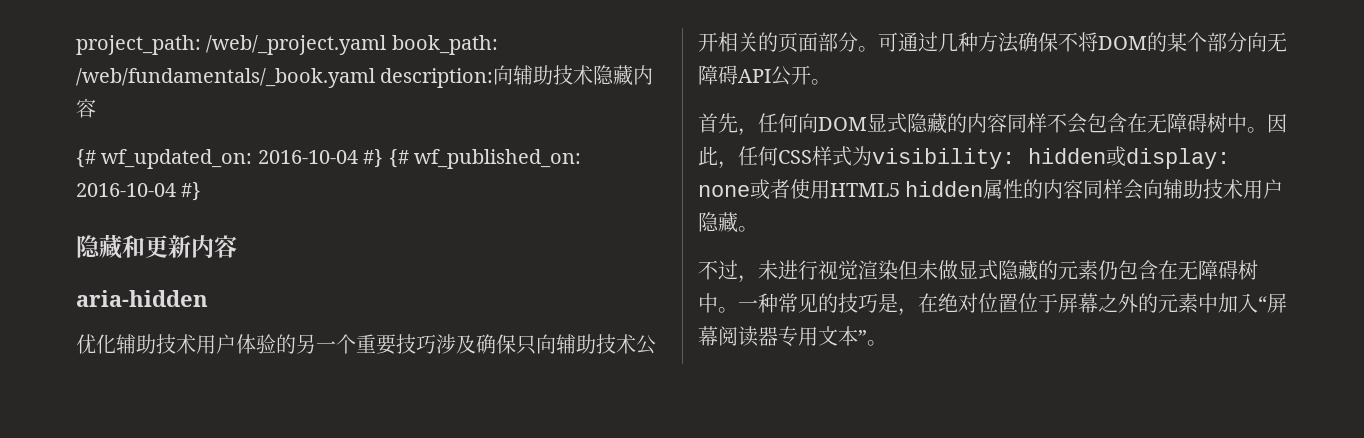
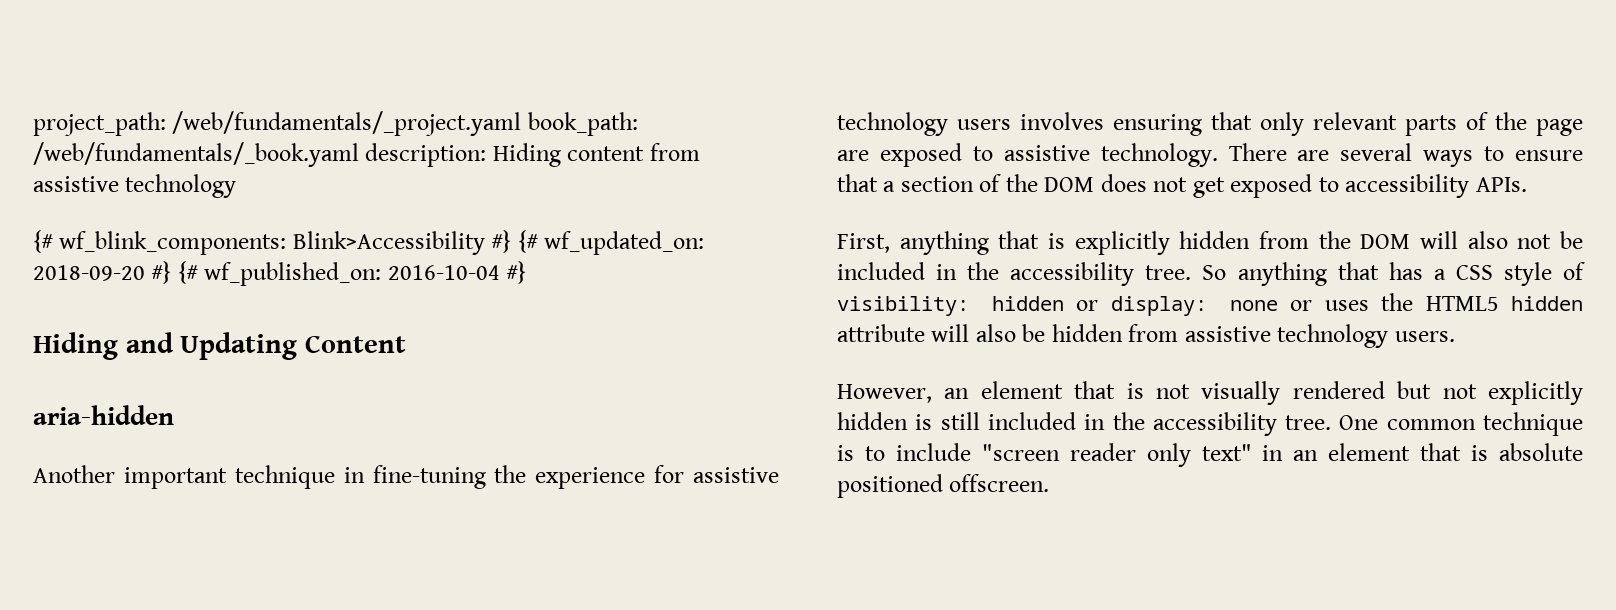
[206,35,387,55] /web/_project.yaml -> [172,111,522,136] /web/fundamentals/_project.yaml
[493,65,654,86] [76,98,96,118] [76,149,358,169] 向辅助技术隐藏内容 // {# wf_updated_on: 2016-10-04 -> [492,143,700,167] [33,174,237,198] [33,230,705,255] [33,265,145,281] Hiding content from assistive technology // {# wf_blink_components: Blink>Accessibility #} {# wf_updated_on: 2018-09-20
[76,234,237,259] [76,290,208,307] [76,334,656,355] [698,32,1287,53] [698,65,831,86] [698,113,1287,136] [698,146,872,169] 隐藏和更新内容 // aria-hidden // 优化辅助技术用户体验的另一个重要技巧涉及确保只向辅助技术公开相关的页面部分。可通过几种方法确保不将DOM的某个部分向无障碍API公开。 // 首先，任何向DOM显式隐藏的内容同样不会包含在无障碍树中。因此，任何CSS样式为 -> [33,332,406,360] [33,405,174,425] [33,465,779,489] [837,112,1583,136] [837,143,1583,167] [837,174,1527,198] [837,231,1583,255] [837,262,1585,286] Hiding and Updating Content // aria-hidden // Another important technique in fine-tuning the experience for assistive technology users involves ensuring that only relevant parts of the page are exposed to assistive technology. There are several ways to ensure that a section of the DOM does not get exposed to accessibility APIs. // First, anything that is explicitly hidden from the DOM will also not be included in the accessibility tree. So anything that has a CSS style of
[1106,146,1126,167] 或 -> [1076,300,1099,311] or
[750,179,1284,200] [698,212,758,233] [698,260,1258,283] [698,293,1287,316] [698,326,887,347] 或者使用HTML5 hidden属性的内容同样会向辅助技术用户隐藏。 // 不过，未进行视觉渲染但未做显式隐藏的元素仍包含在无障碍树中。一种常见的技巧是，在绝对位置位于屏幕之外的元素中加入“屏幕阅读器专用文本”。 -> [1290,293,1583,311] [837,324,1455,348] [837,381,1583,405] [837,412,1583,436] [837,443,1583,467] [837,474,1050,498] or uses the HTML5 hidden attribute will also be hidden from assistive technology users. // However, an element that is not visually rendered but not explicitly hidden is still included in the accessibility tree. One common technique is to include "screen reader only text" in an element that is absolute positioned offscreen.

